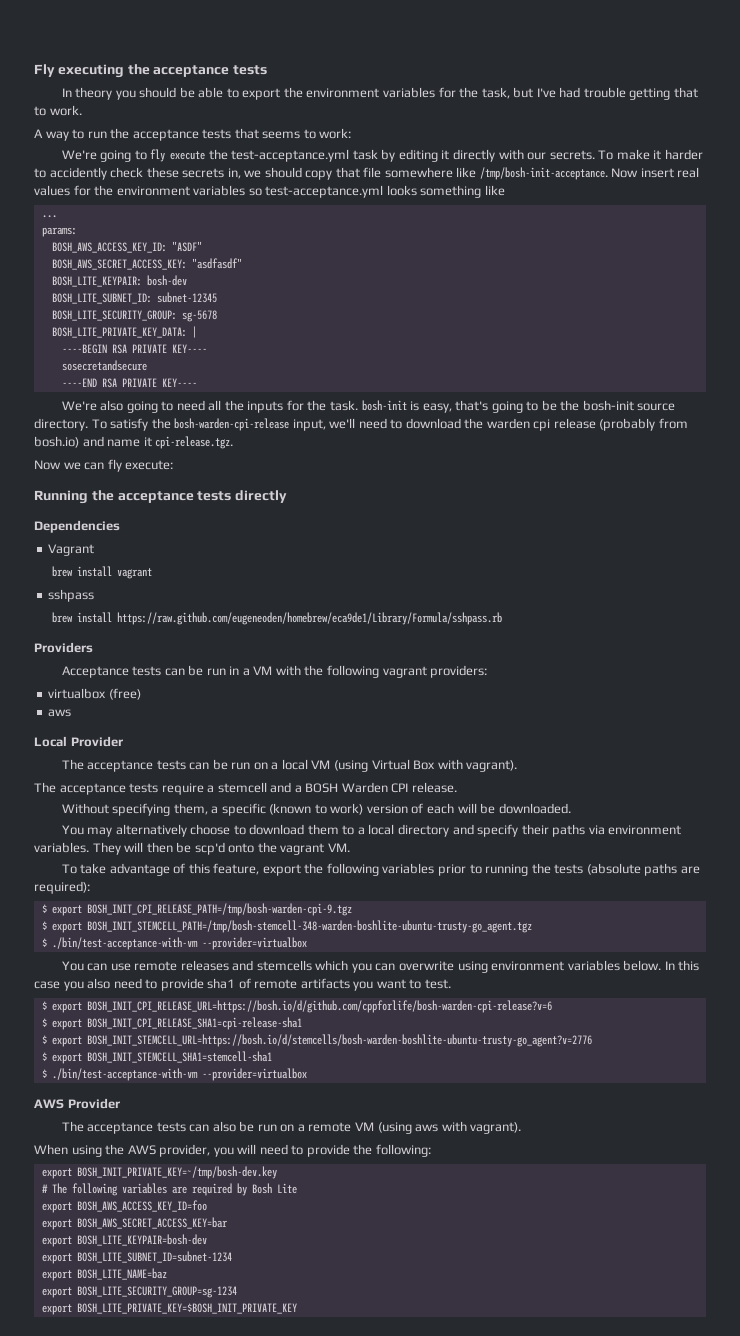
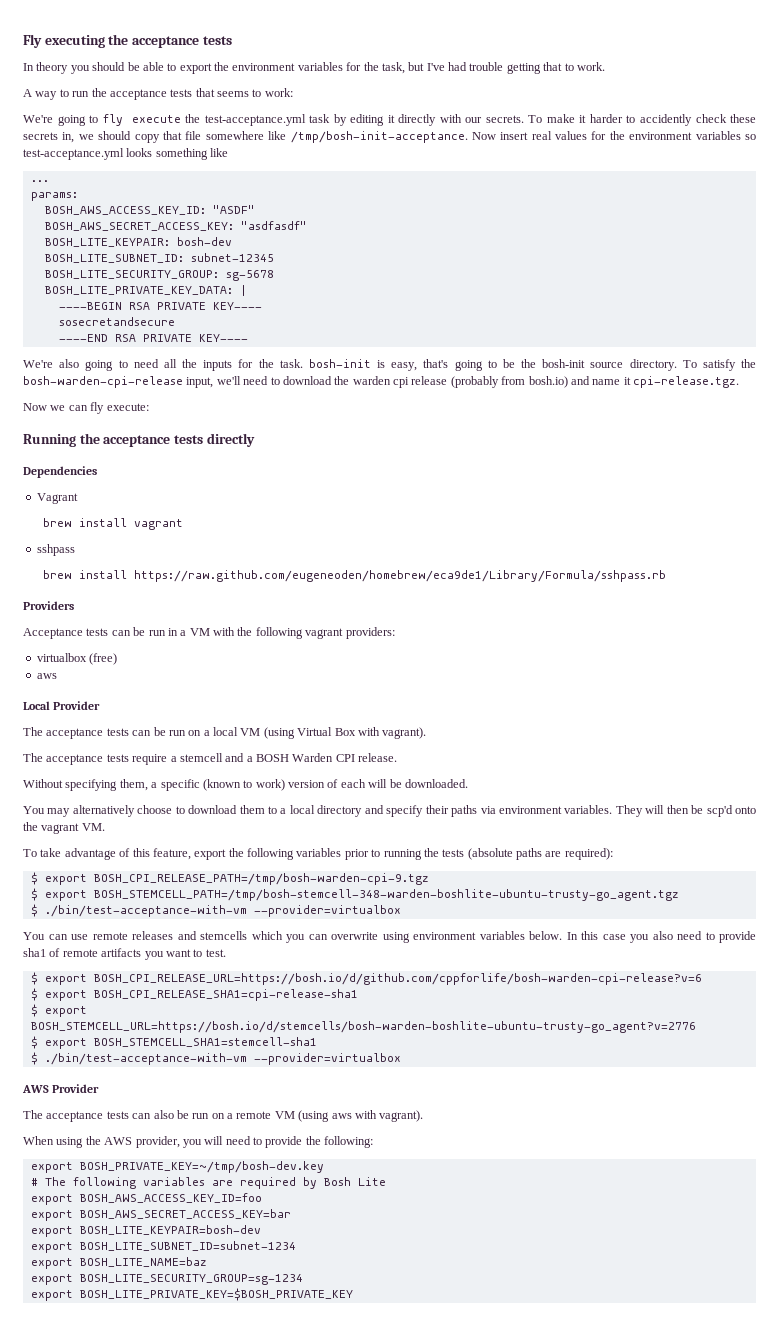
[86,903,352,916] [41,920,532,933] BOSH_INIT_CPI_RELEASE_PATH=/tmp/bosh-warden-cpi-9.tgz // $ export BOSH_INIT_STEMCELL_PATH=/tmp/bosh-stemcell-348-warden-boshlite-ubuntu-trusty-go_agent.tgz -> [93,873,429,885] [30,888,679,901] BOSH_CPI_RELEASE_PATH=/tmp/bosh-warden-cpi-9.tgz // $ export BOSH_STEMCELL_PATH=/tmp/bosh-stemcell-348-warden-boshlite-ubuntu-trusty-go_agent.tgz
[86,1000,552,1013] [41,1017,302,1030] [41,1034,592,1047] [41,1051,272,1064] BOSH_INIT_CPI_RELEASE_URL=https://bosh.io/d/github.com/cppforlife/bosh-warden-cpi-release?v=6 // $ export BOSH_INIT_CPI_RELEASE_SHA1=cpi-release-sha1 // $ export BOSH_INIT_STEMCELL_URL=https://bosh.io/d/stemcells/bosh-warden-boshlite-ubuntu-trusty-go_agent?v=2776 // $ export BOSH_INIT_STEMCELL_SHA1=stemcell-sha1 -> [93,973,702,985] [30,988,358,1001] [30,1004,87,1017] [30,1021,696,1033] [30,1036,317,1049] BOSH_CPI_RELEASE_URL=https://bosh.io/d/github.com/cppforlife/bosh-warden-cpi-release?v=6 // $ export BOSH_CPI_RELEASE_SHA1=cpi-release-sha1 // $ export BOSH_STEMCELL_URL=https://bosh.io/d/stemcells/bosh-warden-boshlite-ubuntu-trusty-go_agent?v=2776 // $ export BOSH_STEMCELL_SHA1=stemcell-sha1
[76,1166,277,1179] BOSH_INIT_PRIVATE_KEY=~/tmp/bosh-dev.key -> [79,1161,324,1173] BOSH_PRIVATE_KEY=~/tmp/bosh-dev.key
[76,1303,297,1314] BOSH_LITE_PRIVATE_KEY=$BOSH_INIT_PRIVATE_KEY -> [79,1288,353,1301] BOSH_LITE_PRIVATE_KEY=$BOSH_PRIVATE_KEY

